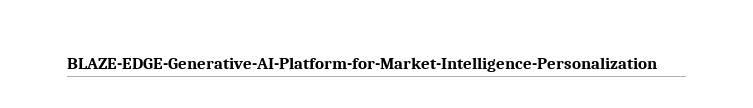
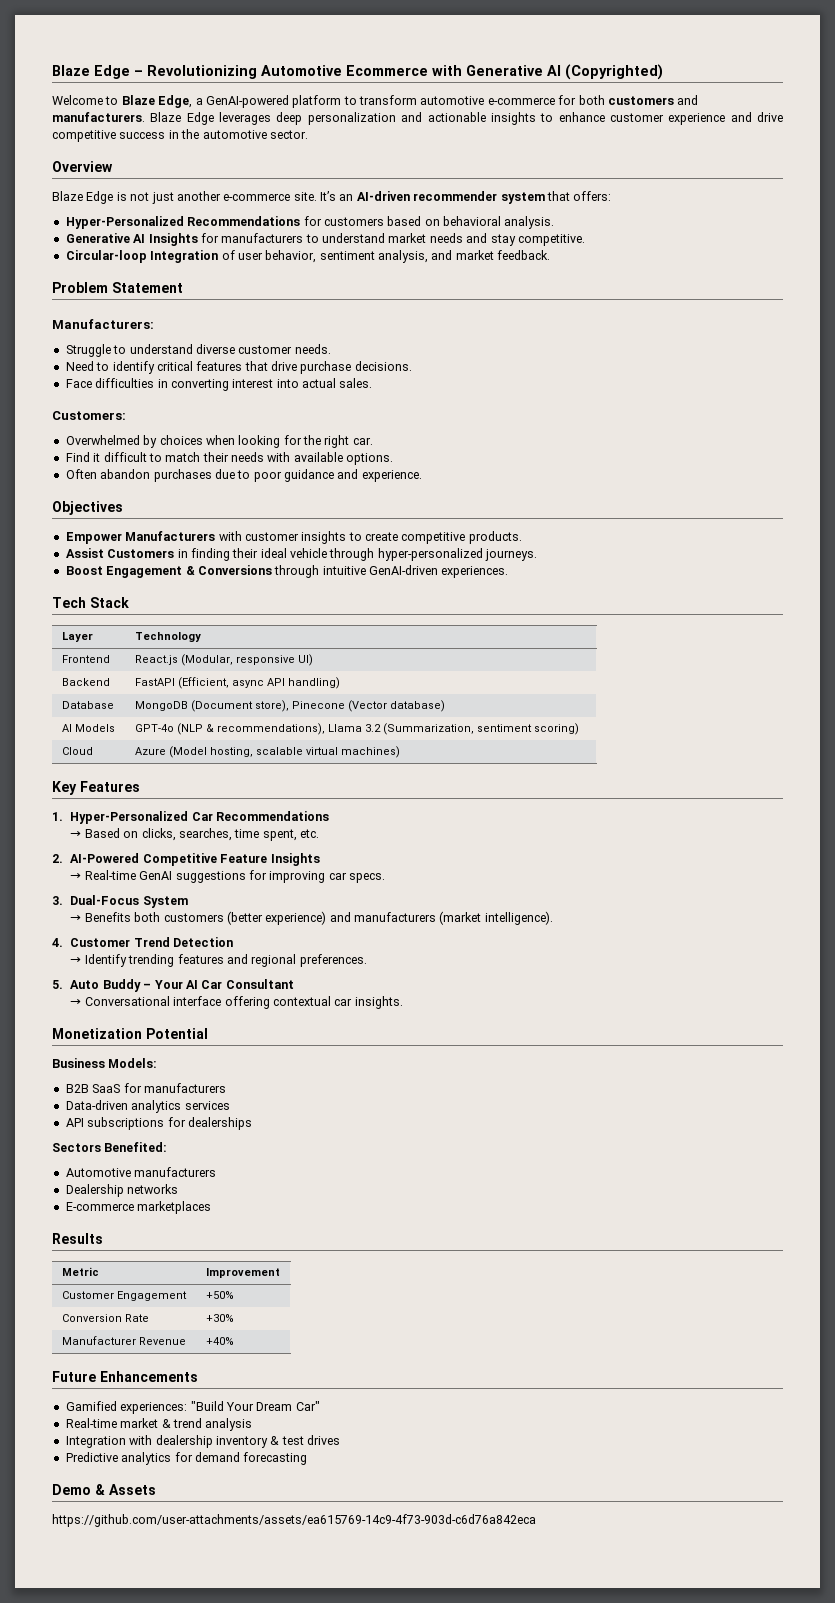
[67,57,657,72] BLAZE-EDGE-Generative-AI-Platform-for-Market-Intelligence-Personalization -> [52,64,663,80] [52,95,699,108] [52,112,783,125] [52,129,308,142] [52,161,113,172] [52,191,612,204] [65,216,555,229] [65,233,585,246] [65,250,551,263] [52,282,183,293] [52,319,154,329] [65,344,331,357] [65,361,412,374] [65,378,373,391] [52,411,126,420] [65,435,373,448] [65,452,394,465] [65,469,422,482] [52,501,123,515] [65,531,522,544] [65,548,538,561] [65,565,509,578] [52,597,129,608] [61,632,93,642] [134,632,201,642] [61,655,110,663] [134,654,313,666] [61,678,110,686] [134,677,340,689] [61,701,114,709] [134,700,445,712] [61,724,115,732] [134,723,579,735] [61,747,93,755] [134,746,400,758] [52,781,140,795] [52,811,330,824] [70,828,320,841] [52,853,320,866] [70,870,386,883] [52,895,188,908] [70,911,553,925] [52,937,234,947] [70,954,367,967] [52,979,294,992] [70,996,403,1009] [52,1028,208,1039] [52,1058,158,1068] [65,1083,226,1093] [65,1100,230,1113] [65,1117,252,1130] [52,1142,168,1152] [65,1167,217,1177] [65,1184,179,1197] [65,1201,212,1214] [52,1233,103,1244] [61,1267,99,1276] [205,1268,280,1278] [61,1291,187,1301] [205,1291,234,1299] [61,1314,149,1322] [205,1314,234,1322] [61,1336,186,1345] [205,1337,234,1345] [52,1371,198,1382] [65,1401,320,1414] [65,1418,253,1431] [65,1435,340,1448] [65,1452,308,1465] [52,1484,156,1495] [52,1514,536,1527] Blaze Edge – Revolutionizing Automotive Ecommerce with Generative AI (Copyrighted) // Welcome to Blaze Edge, a GenAI-powered platform to transform automotive e-commerce for both customers and manufacturers. Blaze Edge leverages deep personalization and actionable insights to enhance customer experience and drive competitive success in the automotive sector. // Overview // Blaze Edge is not just another e-commerce site. It’s an AI-driven recommender system that offers: // Hyper-Personalized Recommendations for customers based on behavioral analysis. // Generative AI Insights for manufacturers to understand market needs and stay competitive. // Circular-loop Integration of user behavior, sentiment analysis, and market feedback. // Problem Statement // Manufacturers: // Struggle to understand diverse customer needs. // Need to identify critical features that drive purchase decisions. // Face difficulties in converting interest into actual sales. // Customers: // Overwhelmed by choices when looking for the right car. // Find it difficult to match their needs with available options. // Often abandon purchases due to poor guidance and experience. // Objectives // Empower Manufacturers with customer insights to create competitive products. // Assist Customers in finding their ideal vehicle through hyper-personalized journeys. // Boost Engagement & Conversions through intuitive GenAI-driven experiences. // Tech Stack // Layer | Technology // Frontend | React.js (Modular, responsive UI) // Backend | FastAPI (Efficient, async API handling) // Database | MongoDB (Document store), Pinecone (Vector database) // AI Models | GPT-4o (NLP & recommendations), Llama 3.2 (Summarization, sentiment scoring) // Cloud | Azure (Model hosting, scalable virtual machines) // Key Features // 1. Hyper-Personalized Car Recommendations // → Based on clicks, searches, time spent, etc. // 2. AI-Powered Competitive Feature Insights // → Real-time GenAI suggestions for improving car specs. // 3. Dual-Focus System // → Benefits both customers (better experience) and manufacturers (market intelligence). // 4. Customer Trend Detection // → Identify trending features and regional preferences. // 5. Auto Buddy – Your AI Car Consultant // → Conversational interface offering contextual car insights. // Monetization Potential // Business Models: // B2B SaaS for manufacturers // Data-driven analytics services // API subscriptions for dealerships // Sectors Benefited: // Automotive manufacturers // Dealership networks // E-commerce marketplaces // Results // Metric | Improvement // Customer Engagement | +50% // Conversion Rate | +30% // Manufacturer Revenue | +40% // Future Enhancements // Gamified experiences: "Build Your Dream Car" // Real-time market & trend analysis // Integration with dealership inventory & test drives // Predictive analytics for demand forecasting // Demo & Assets // https://github.com/user-attachments/assets/ea615769-14c9-4f73-903d-c6d76a842eca

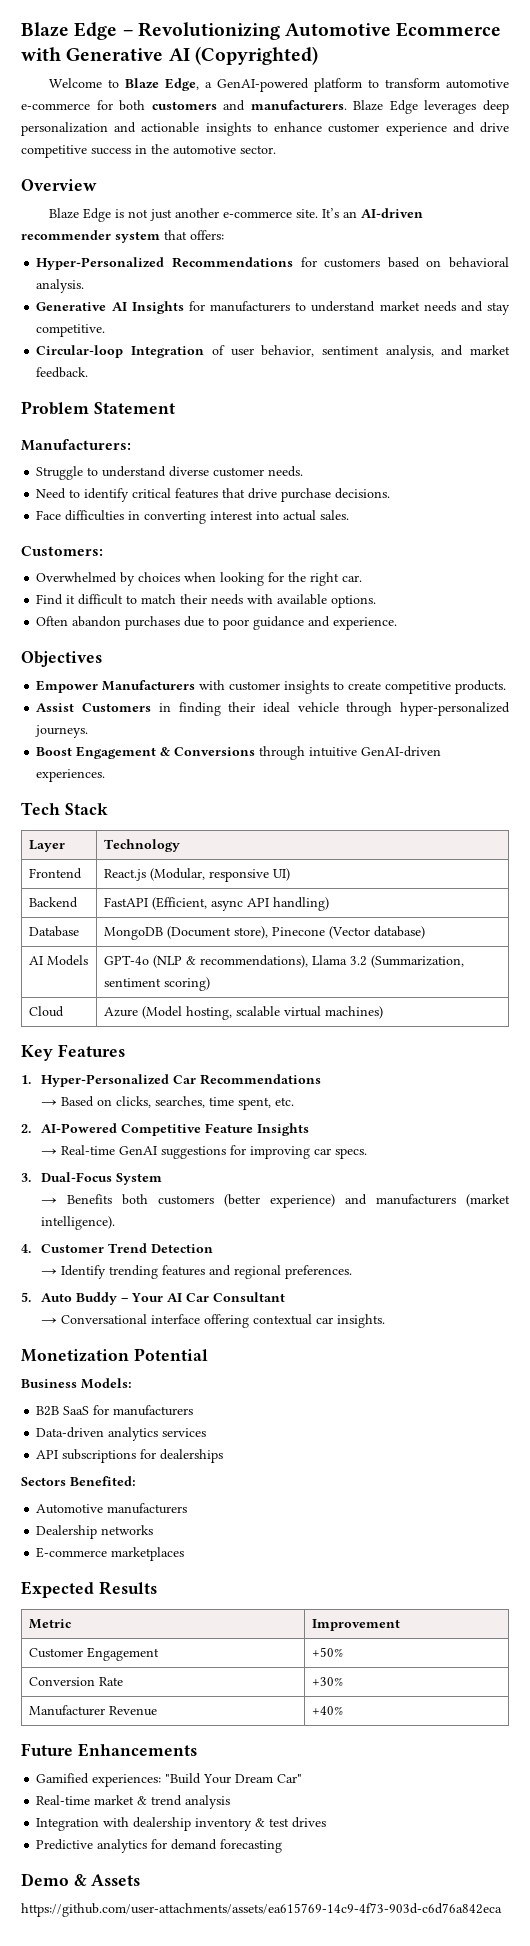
(212, 1207) none -> [21,1581,94,1598] Expected

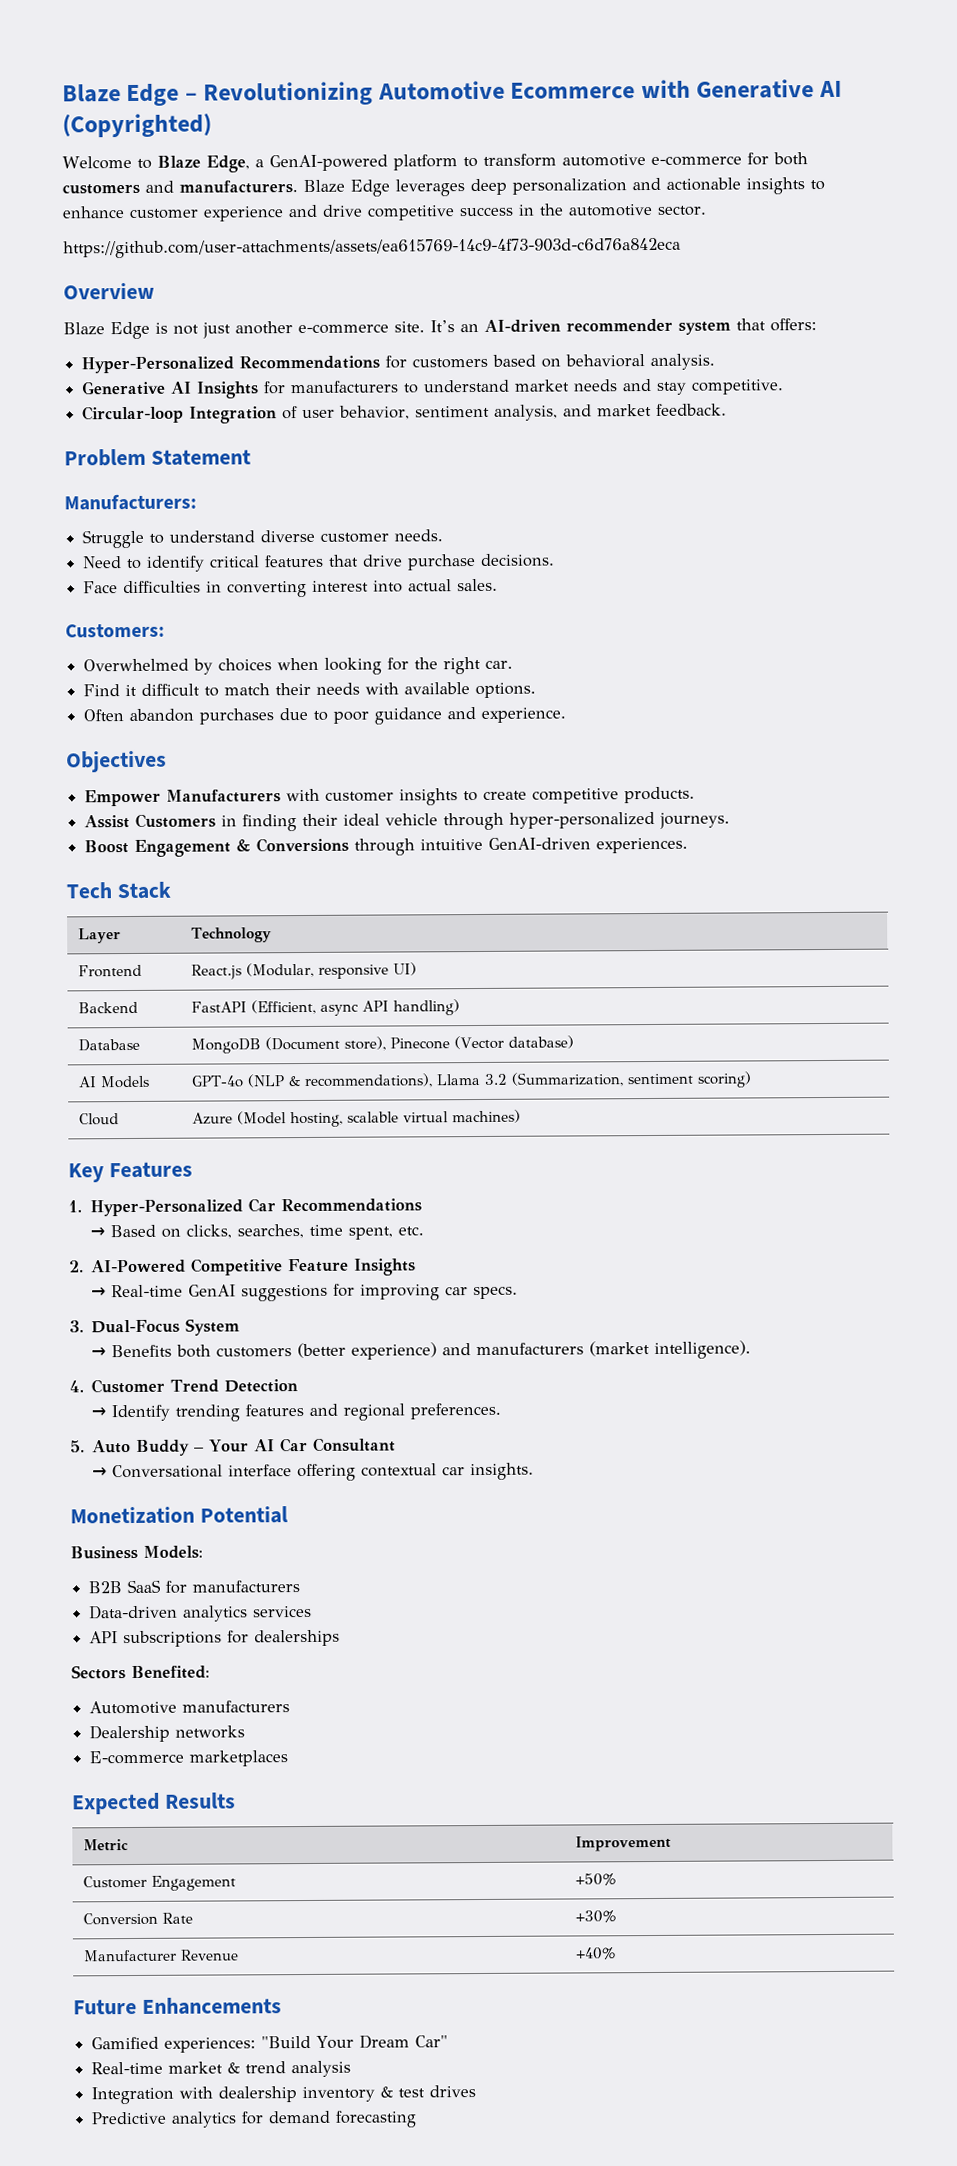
(276, 149) none -> [63,237,681,259] // https://github.com/user-attachments/assets/ea615769-14c9-4f73-903d-c6d76a842eca
[21,1873,141,1886] [21,1903,502,1917] // Demo & Assets // https://github.com/user-attachments/assets/ea615769-14c9-4f73-903d-c6d76a842eca -> (418, 2119) none

